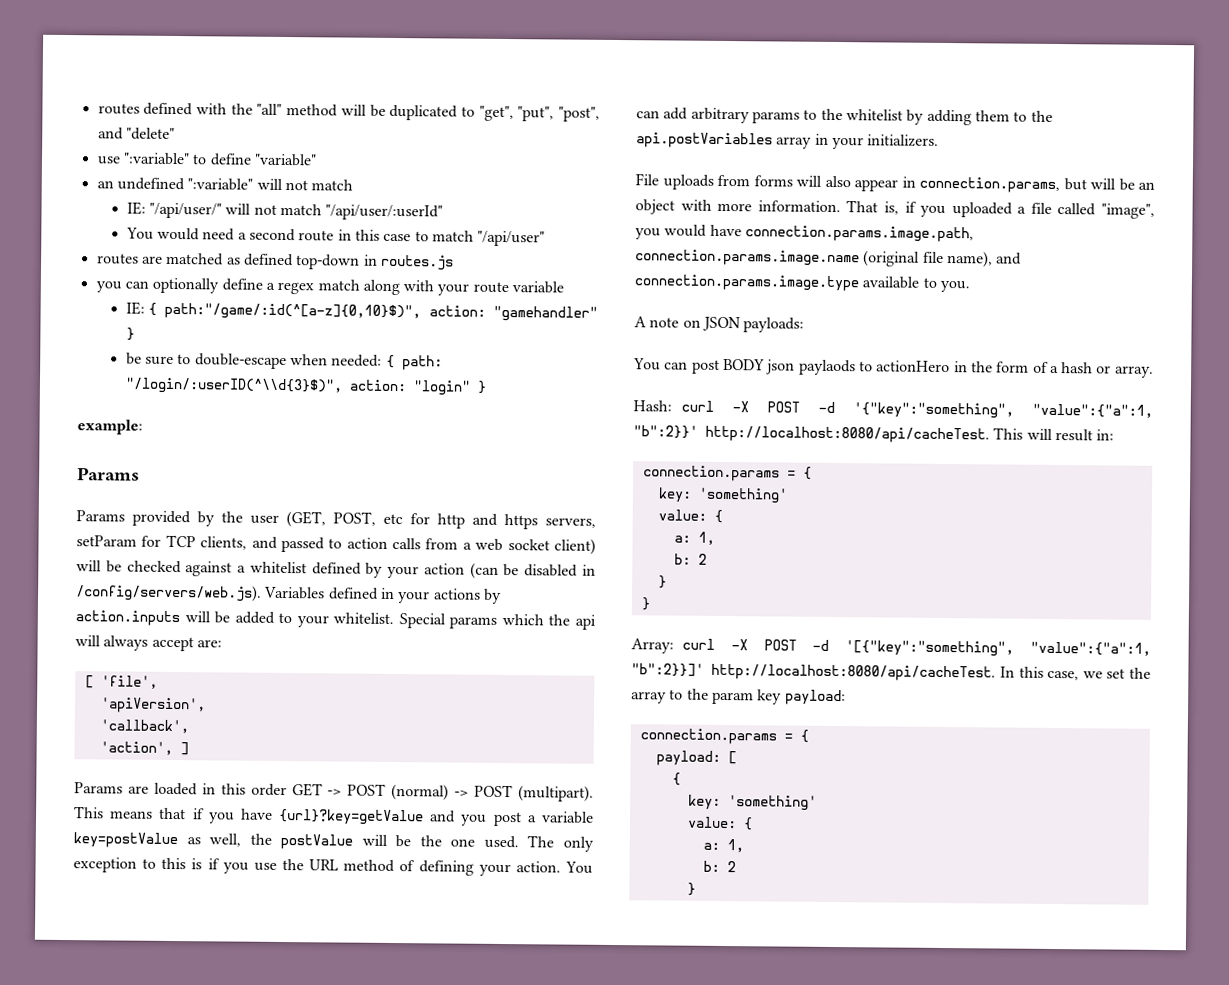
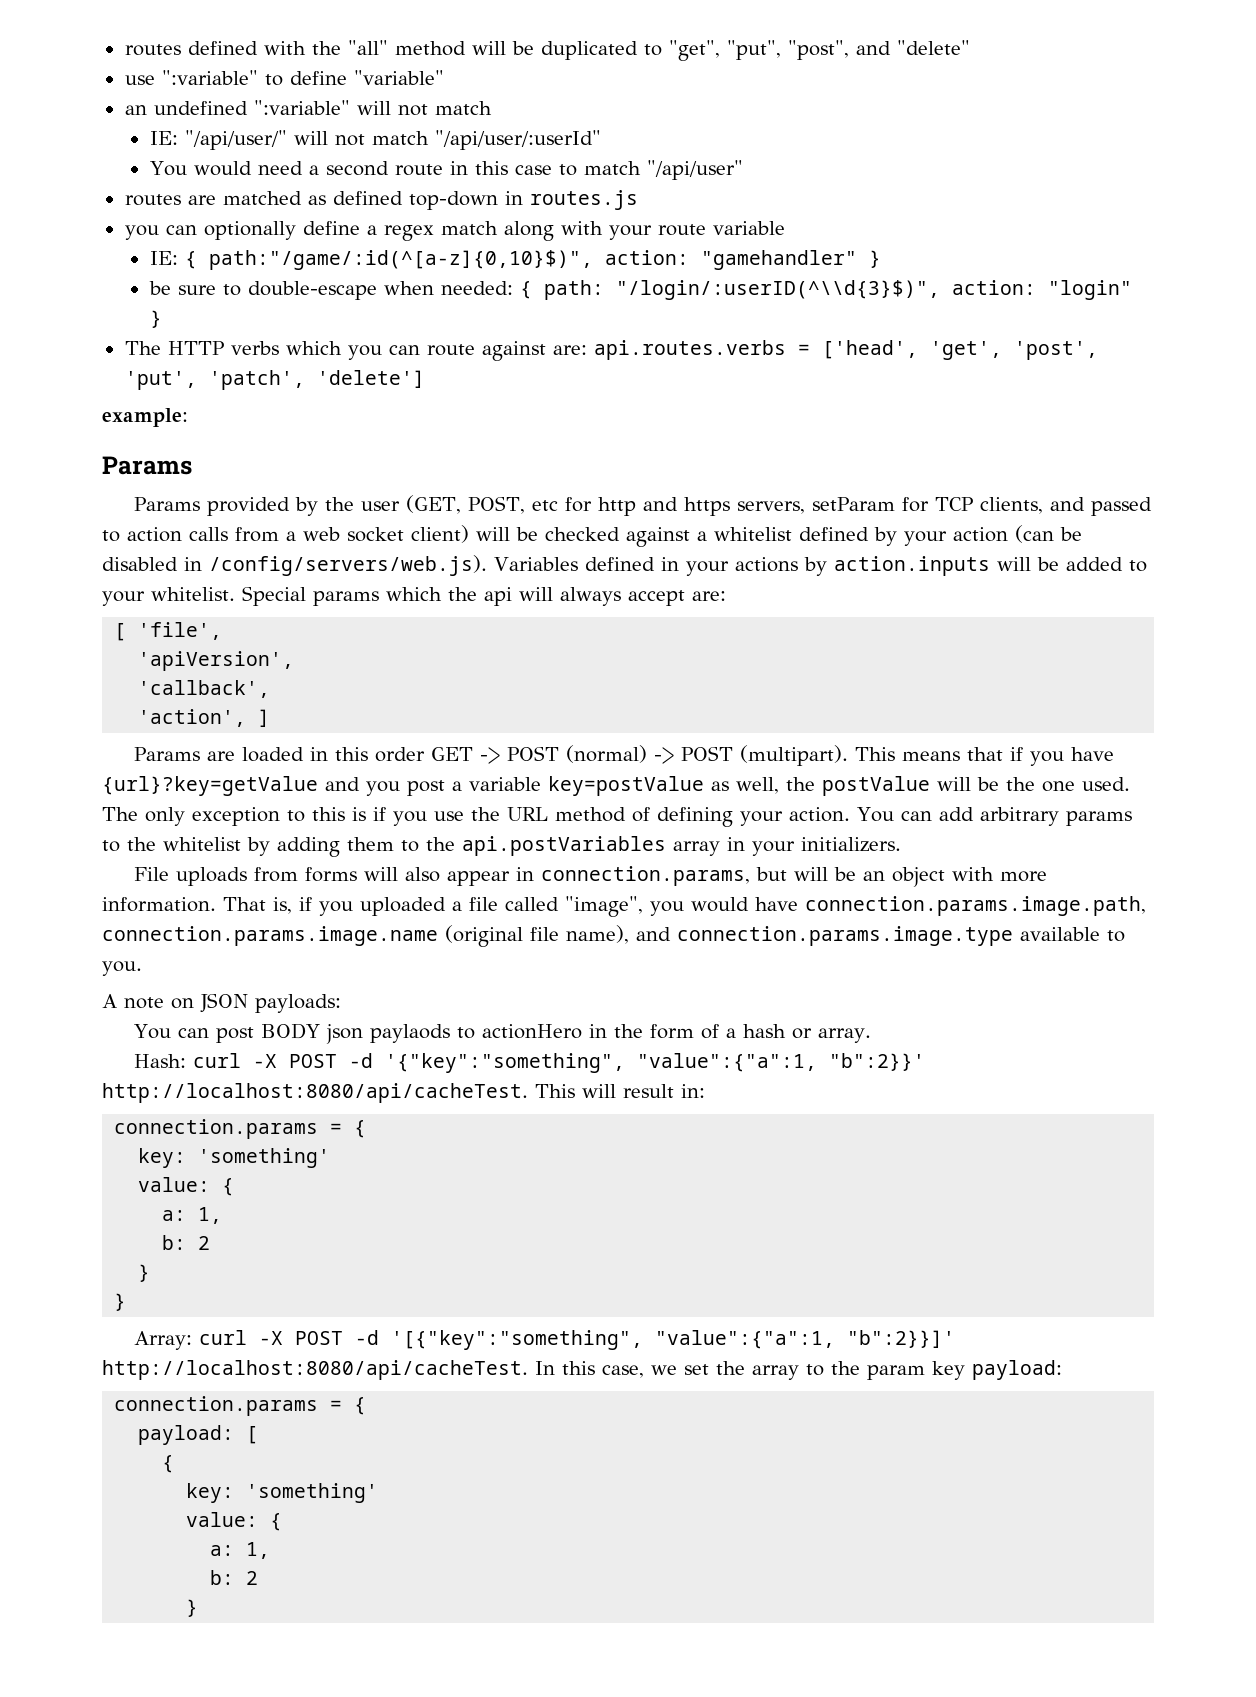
(487, 387) none -> [124,340,1098,361] [124,370,425,390] // The HTTP verbs which you can route against are: api.routes.verbs = ['head', 'get', 'post', 'put', 'patch', 'delete']

